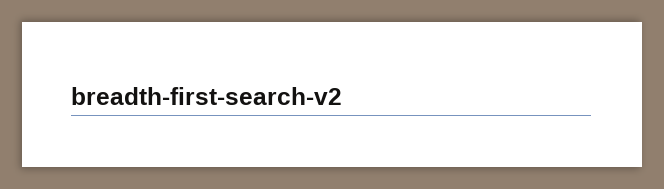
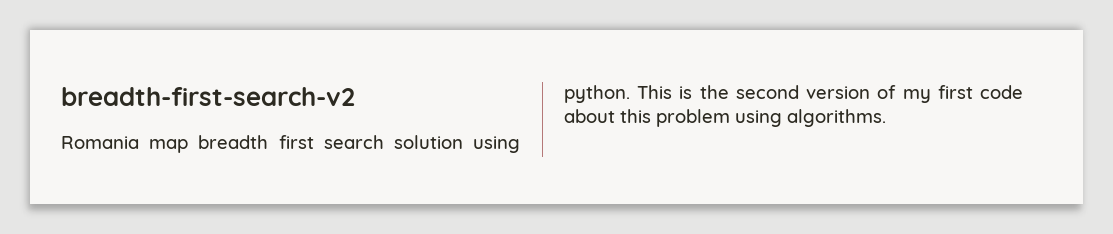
(342, 96) none -> [61,135,520,153] [564,85,1023,103] [564,109,886,127] // Romania map breadth first search solution using python. This is the second version of my first code about this problem using algorithms.

